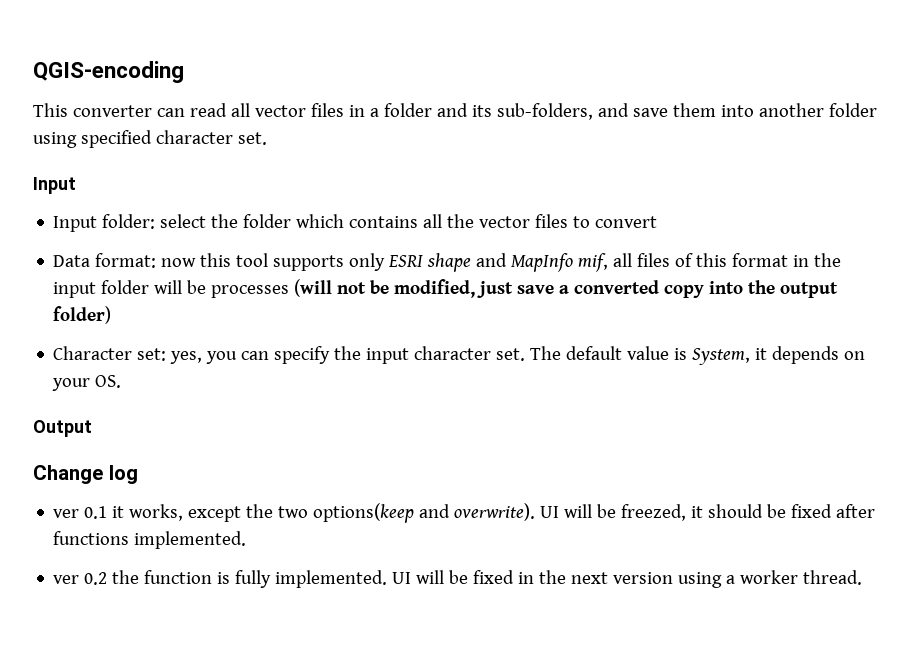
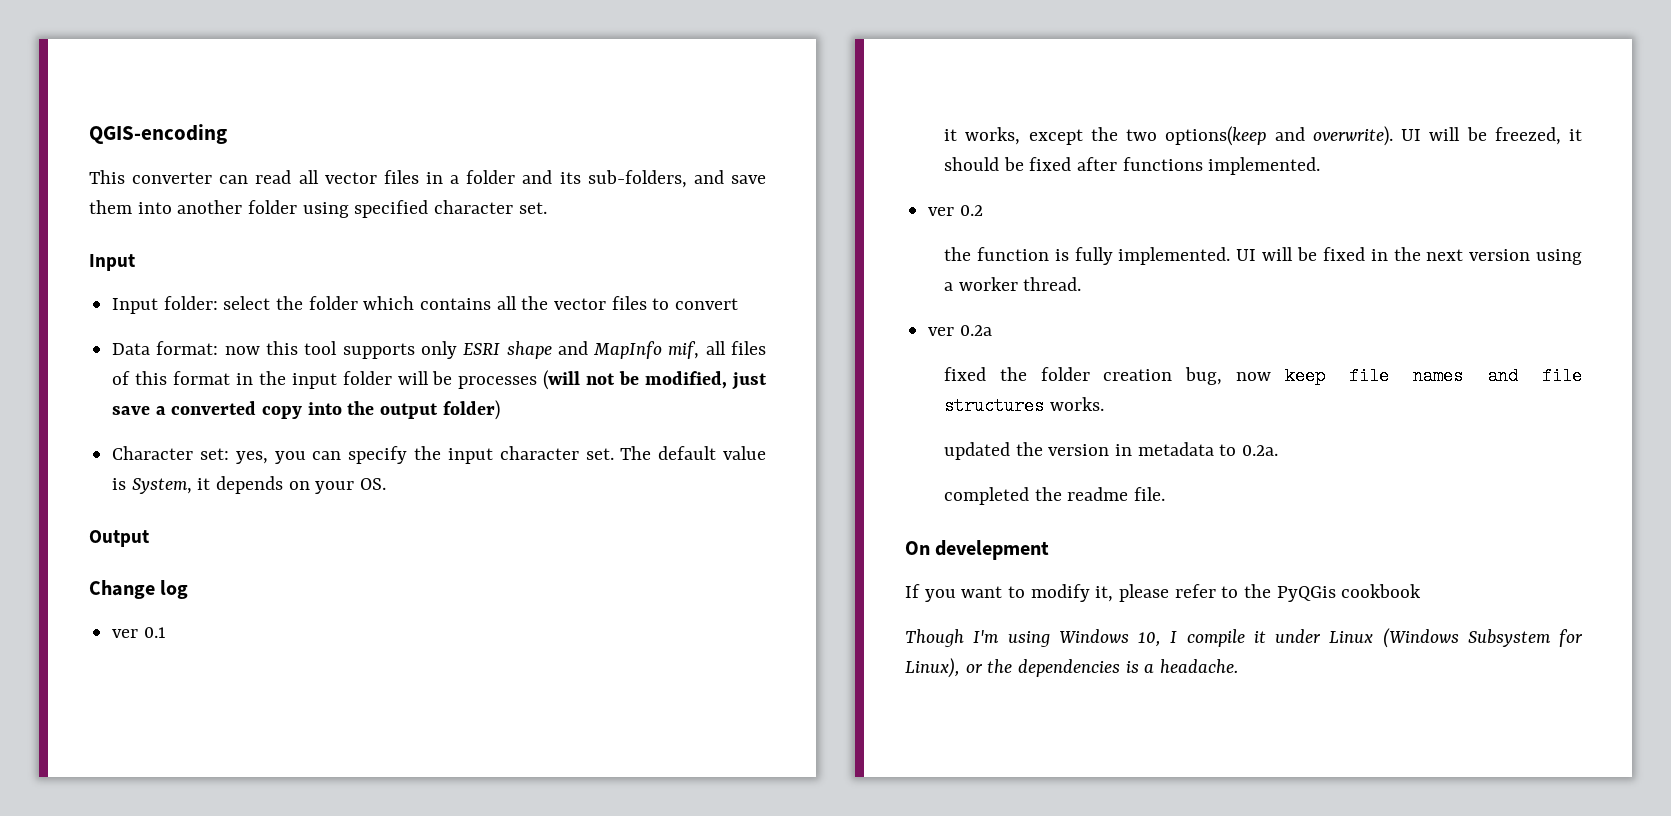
(108, 512) none -> (166, 632) //
(108, 578) none -> (983, 210) //
(863, 577) none -> [928,325,992,336] [944,367,1582,385] [944,397,1104,415] [944,442,1279,460] [944,487,1166,505] [905,540,1050,560] [905,584,1422,602] [905,628,1583,648] [905,658,1239,678] // ver 0.2a // fixed the folder creation bug, now keep file names and file structures works. // updated the version in metadata to 0.2a. // completed the readme file. // On develepment // If you want to modify it, please refer to the PyQGis cookbook // Though I'm using Windows 10, I compile it under Linux (Windows Subsystem for Linux), or the dependencies is a headache.

